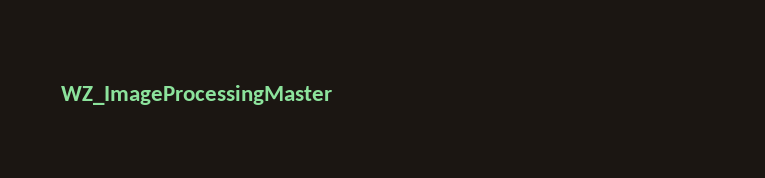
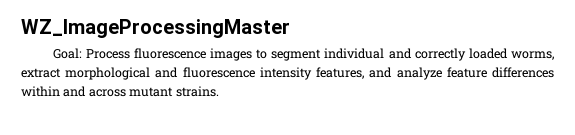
(332, 95) none -> [52,48,554,61] [21,67,554,80] [21,86,219,97] // Goal: Process fluorescence images to segment individual and correctly loaded worms, extract morphological and fluorescence intensity features, and analyze feature differences within and across mutant strains.

